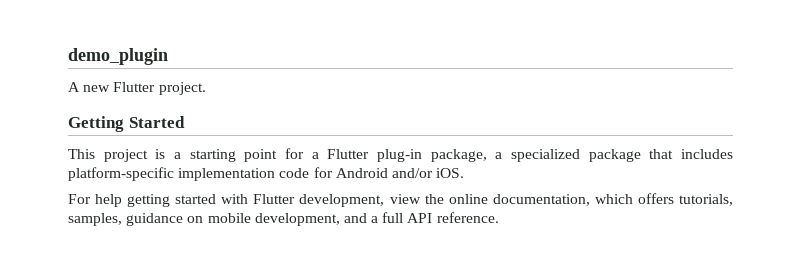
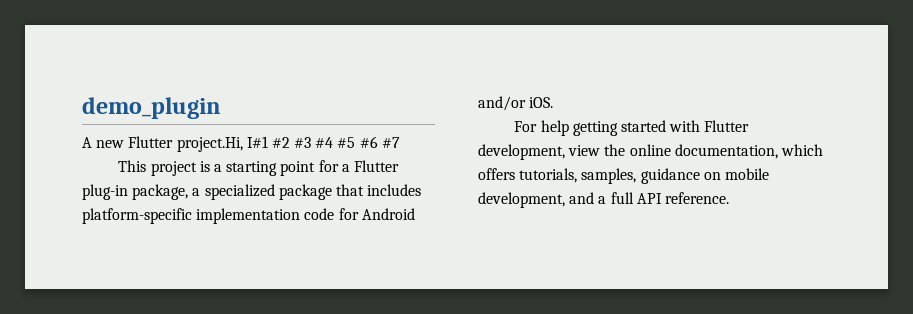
[158,82,206,95] [68,116,185,132] project. // Getting Started -> [176,136,400,152] project.Hi, I#1 #2 #3 #4 #5 #6 #7

